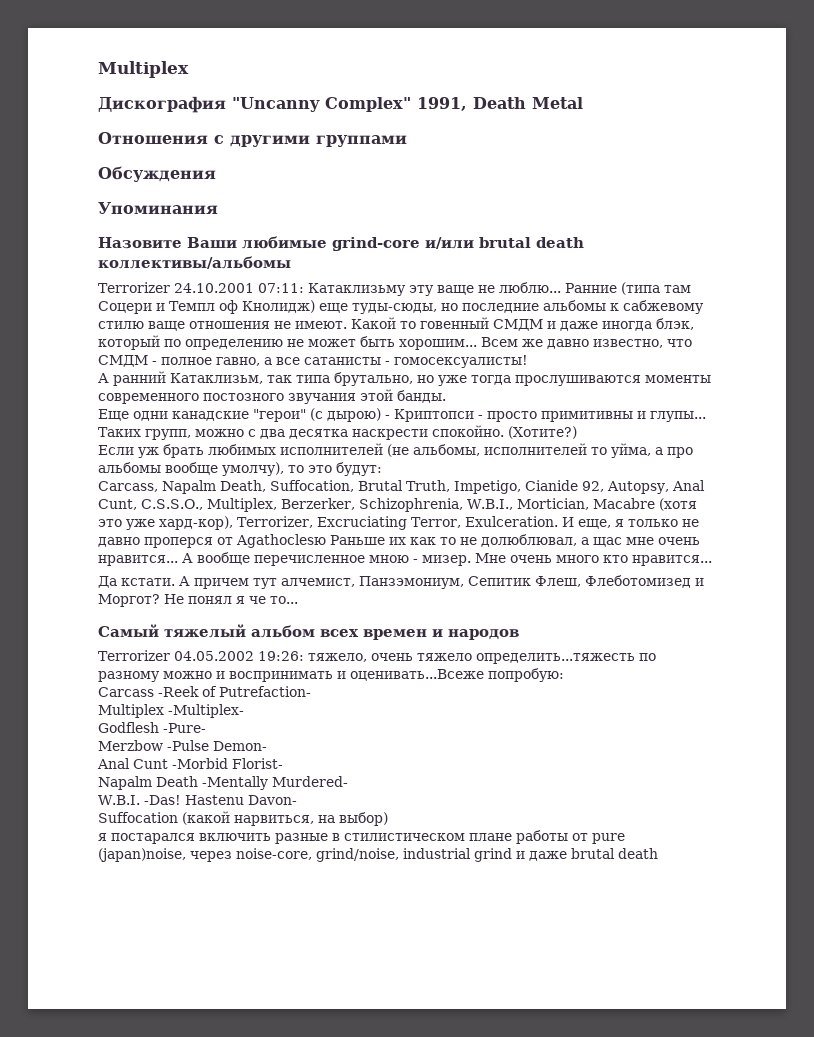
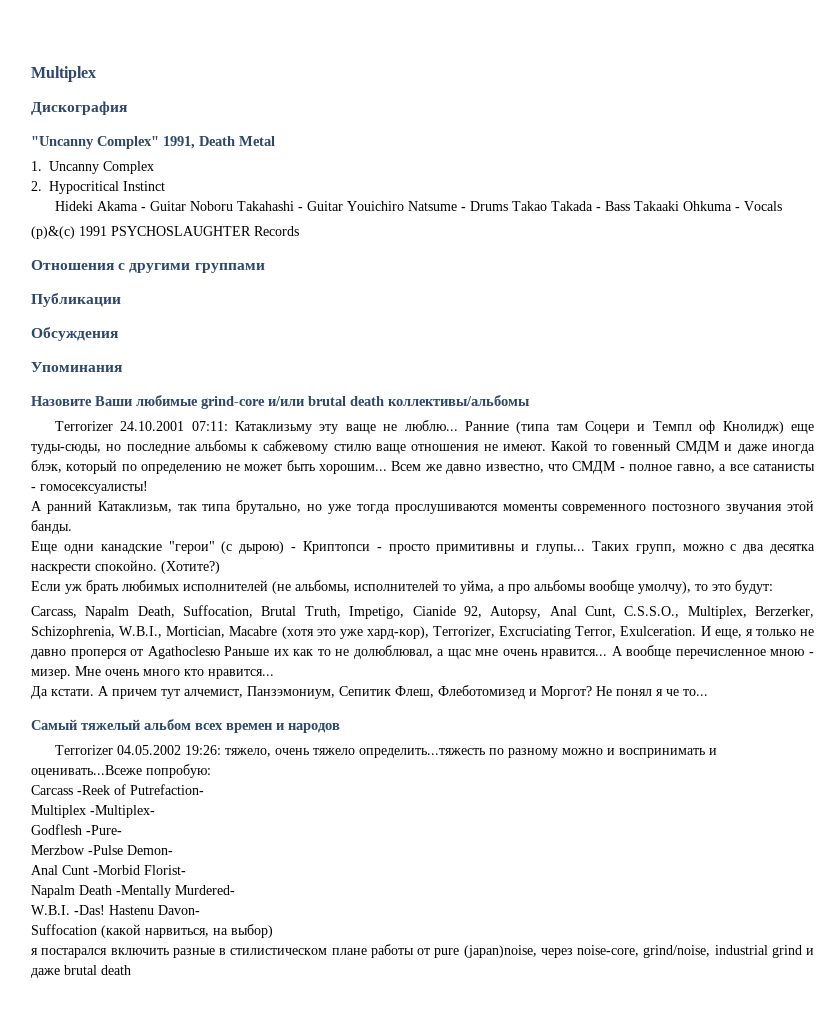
(226, 104) none -> (127, 108) //
(583, 103) none -> [31,161,154,174] [31,181,165,194] [54,201,782,211] [31,226,299,239] // 1. Uncanny Complex // 2. Hypocritical Instinct // Hideki Akama - Guitar Noboru Takahashi - Guitar Youichiro Natsume - Drums Takao Takada - Bass Takaaki Ohkuma - Vocals // (p)&(c) 1991 PSYCHOSLAUGHTER Records
(407, 141) none -> [31,293,121,307] // Публикации

